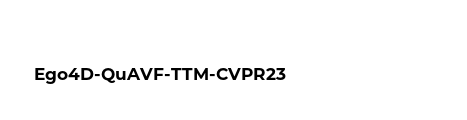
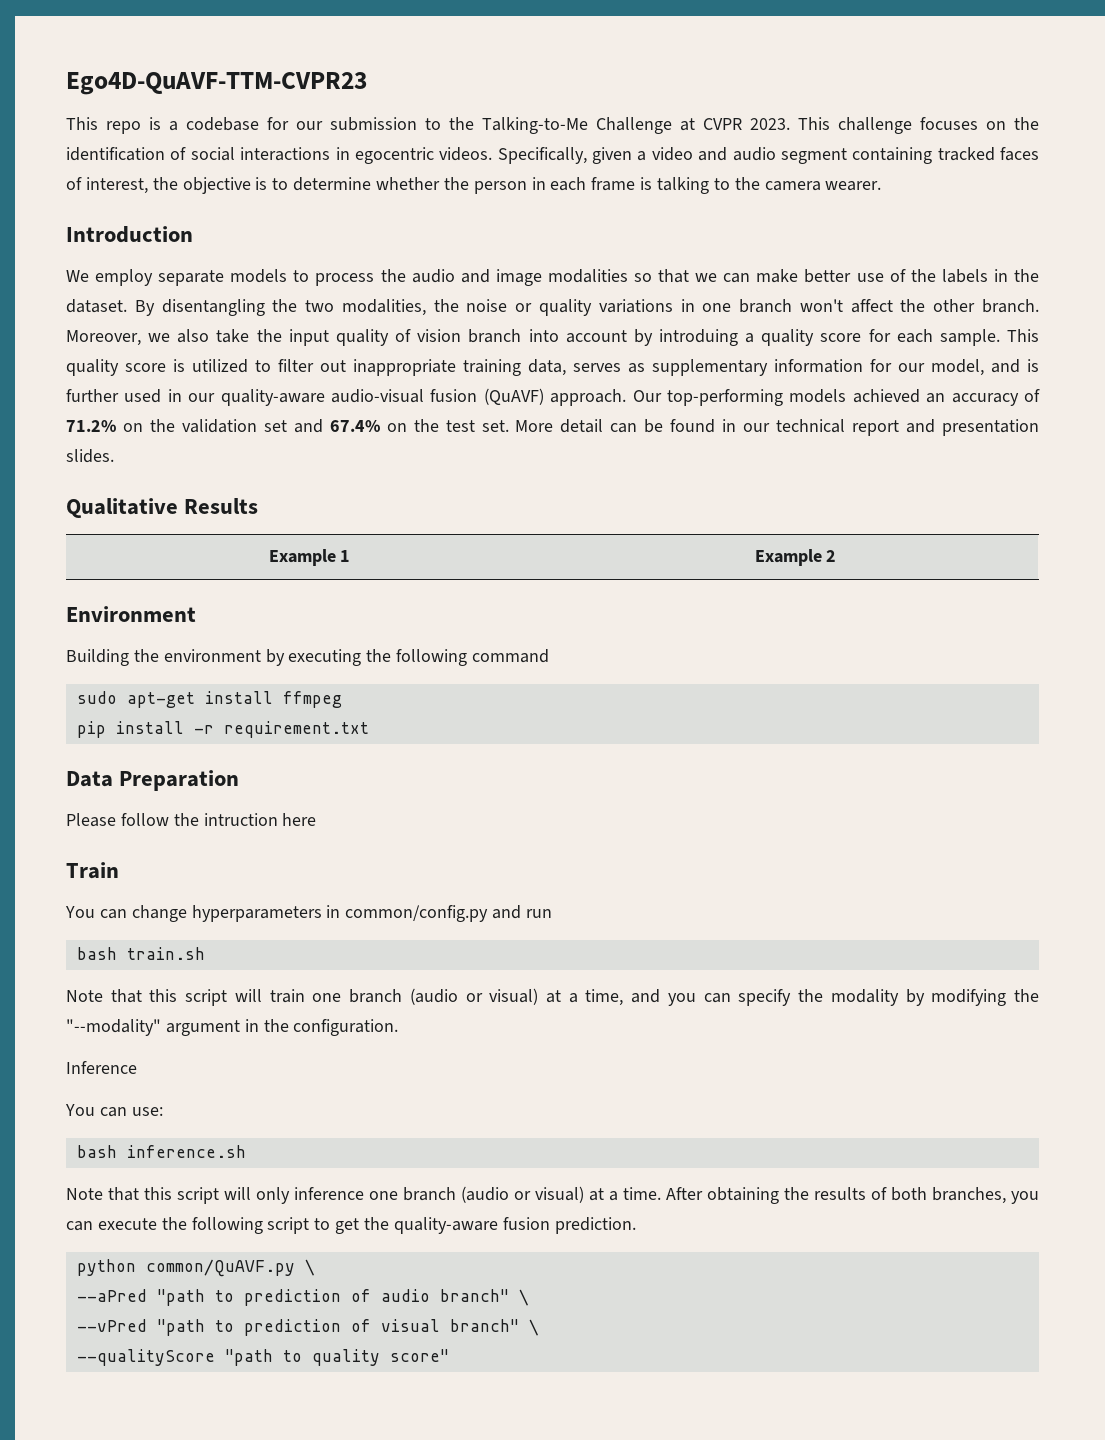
(286, 76) none -> [66,117,1039,134] [66,147,1039,164] [66,177,882,194] [66,226,193,243] [66,269,1040,286] [66,299,1040,316] [66,329,1039,346] [66,359,1039,376] [66,388,1040,406] [66,419,1040,436] [66,449,114,463] [66,498,259,518] [268,549,351,566] [754,549,837,566] [66,606,196,622] [66,649,550,666] [76,691,342,708] [76,721,369,738] [66,770,240,791] [66,813,317,827] [66,862,119,879] [65,905,553,922] [76,947,205,960] [66,988,1040,1006] [66,1019,399,1036] [66,1061,137,1074] [65,1104,163,1117] [76,1145,246,1158] [66,1186,1039,1204] [66,1217,636,1234] [76,1259,315,1277] [76,1289,529,1306] [76,1319,539,1336] [76,1349,449,1366] // This repo is a codebase for our submission to the Talking-to-Me Challenge at CVPR 2023. This challenge focuses on the identification of social interactions in egocentric videos. Specifically, given a video and audio segment containing tracked faces of interest, the objective is to determine whether the person in each frame is talking to the camera wearer. // Introduction // We employ separate models to process the audio and image modalities so that we can make better use of the labels in the dataset. By disentangling the two modalities, the noise or quality variations in one branch won't affect the other branch. Moreover, we also take the input quality of vision branch into account by introduing a quality score for each sample. This quality score is utilized to filter out inappropriate training data, serves as supplementary information for our model, and is further used in our quality-aware audio-visual fusion (QuAVF) approach. Our top-performing models achieved an accuracy of 71.2% on the validation set and 67.4% on the test set. More detail can be found in our technical report and presentation slides. // Qualitative Results // Example 1 | Example 2 // Environment // Building the environment by executing the following command // sudo apt-get install ffmpeg // pip install -r requirement.txt // Data Preparation // Please follow the intruction here // Train // You can change hyperparameters in common/config.py and run // bash train.sh // Note that this script will train one branch (audio or visual) at a time, and you can specify the modality by modifying the "--modality" argument in the configuration. // Inference // You can use: // bash inference.sh // Note that this script will only inference one branch (audio or visual) at a time. After obtaining the results of both branches, you can execute the following script to get the quality-aware fusion prediction. // python common/QuAVF.py \ // --aPred "path to prediction of audio branch" \ // --vPred "path to prediction of visual branch" \ // --qualityScore "path to quality score"

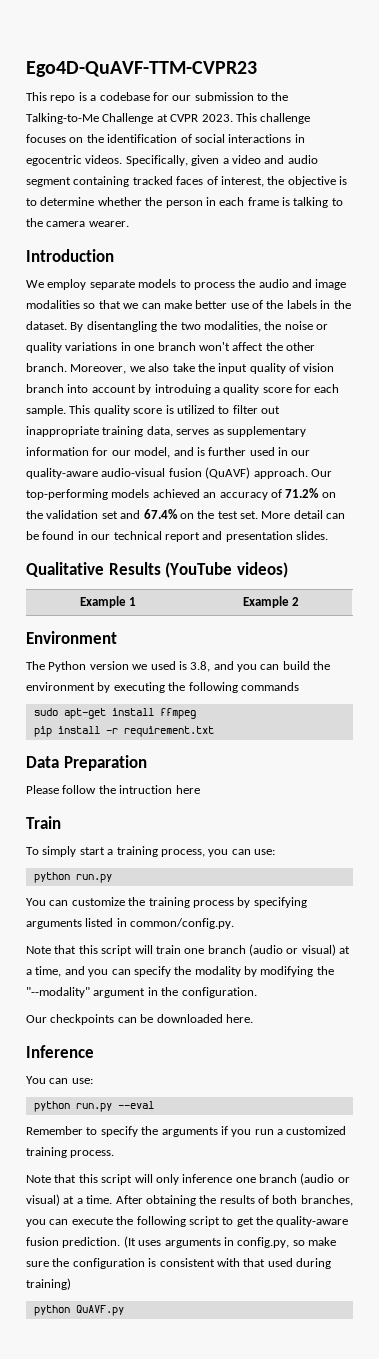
(259, 506) none -> [165,562,288,578] (YouTube videos)
[66,649,129,666] Building -> [26,661,310,672] The Python version we used is 3.8, and you can build
[472,649,550,663] command -> [240,682,299,691] commands
[65,905,553,922] [76,947,205,960] You can change hyperparameters in common/config.py and run // bash train.sh -> [26,846,275,857] [33,872,112,883] [26,897,307,908] [26,918,235,929] To simply start a training process, you can use: // python run.py // You can customize the training process by specifying arguments listed in common/config.py.
[66,1061,137,1074] [65,1104,163,1117] [76,1145,246,1158] Inference // You can use: // bash inference.sh -> [26,1014,253,1025] [26,1045,94,1058] [26,1076,93,1084] [33,1101,154,1112] [26,1126,347,1137] [26,1147,115,1158] Our checkpoints can be downloaded here. // Inference // You can use: // python run.py --eval // Remember to specify the arguments if you run a customized training process.
[76,1259,315,1277] [76,1289,529,1306] [76,1319,539,1336] [76,1349,449,1366] // python common/QuAVF.py \ // --aPred "path to prediction of audio branch" \ // --vPred "path to prediction of visual branch" \ // --qualityScore "path to quality score" -> [123,1236,336,1248] [26,1258,331,1269] [26,1278,71,1290] [33,1305,124,1316] (It uses arguments in config.py, so make sure the configuration is consistent with that used during training) // python QuAVF.py

